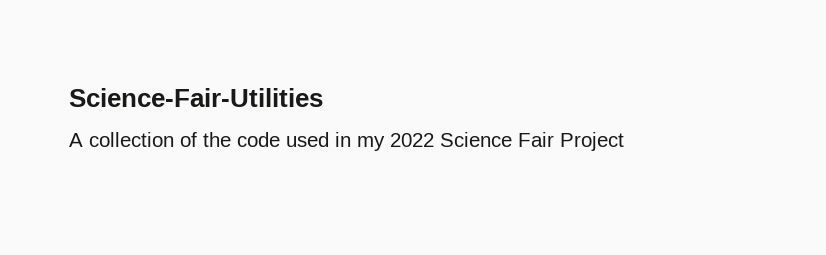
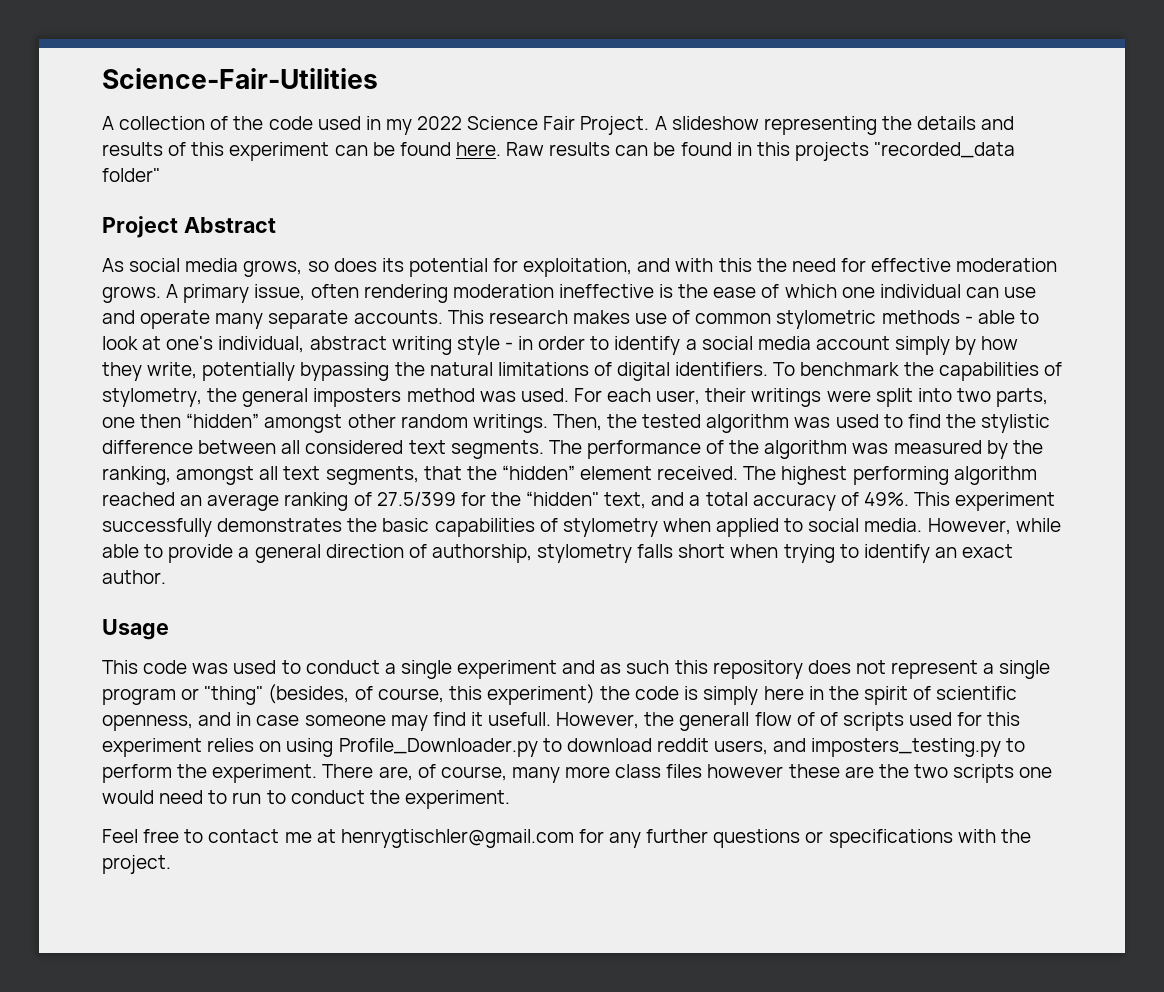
[560,132,624,151] Project -> [580,116,1015,135] [102,142,1016,161] [102,168,160,182] [102,216,276,238] [102,258,1058,277] [102,284,1037,303] [102,310,1039,329] [102,336,1019,355] [102,362,1062,381] [102,388,1049,407] [102,413,1051,433] [102,440,1043,459] [102,465,1037,485] [102,491,1056,511] [102,518,1061,537] [102,544,1014,563] [102,570,166,584] [102,619,169,640] [102,660,1051,679] [102,684,1018,705] [102,712,1021,731] [102,738,1026,757] [102,764,1053,783] [102,790,510,809] [102,829,1031,848] [102,855,171,874] Project. A slideshow representing the details and results of this experiment can be found here. Raw results can be found in this projects "recorded_data folder" // Project Abstract // As social media grows, so does its potential for exploitation, and with this the need for effective moderation grows. A primary issue, often rendering moderation ineffective is the ease of which one individual can use and operate many separate accounts. This research makes use of common stylometric methods - able to look at one's individual, abstract writing style - in order to identify a social media account simply by how they write, potentially bypassing the natural limitations of digital identifiers. To benchmark the capabilities of stylometry, the general imposters method was used. For each user, their writings were split into two parts, one then “hidden” amongst other random writings. Then, the tested algorithm was used to find the stylistic difference between all considered text segments. The performance of the algorithm was measured by the ranking, amongst all text segments, that the “hidden” element received. The highest performing algorithm reached an average ranking of 27.5/399 for the “hidden" text, and a total accuracy of 49%. This experiment successfully demonstrates the basic capabilities of stylometry when applied to social media. However, while able to provide a general direction of authorship, stylometry falls short when trying to identify an exact author. // Usage // This code was used to conduct a single experiment and as such this repository does not represent a single program or "thing" (besides, of course, this experiment) the code is simply here in the spirit of scientific openness, and in case someone may find it usefull. However, the generall flow of of scripts used for this experiment relies on using Profile_Downloader.py to download reddit users, and imposters_testing.py to perform the experiment. There are, of course, many more class files however these are the two scripts one would need to run to conduct the experiment. // Feel free to contact me at henrygtischler@gmail.com for any further questions or specifications with the project.

